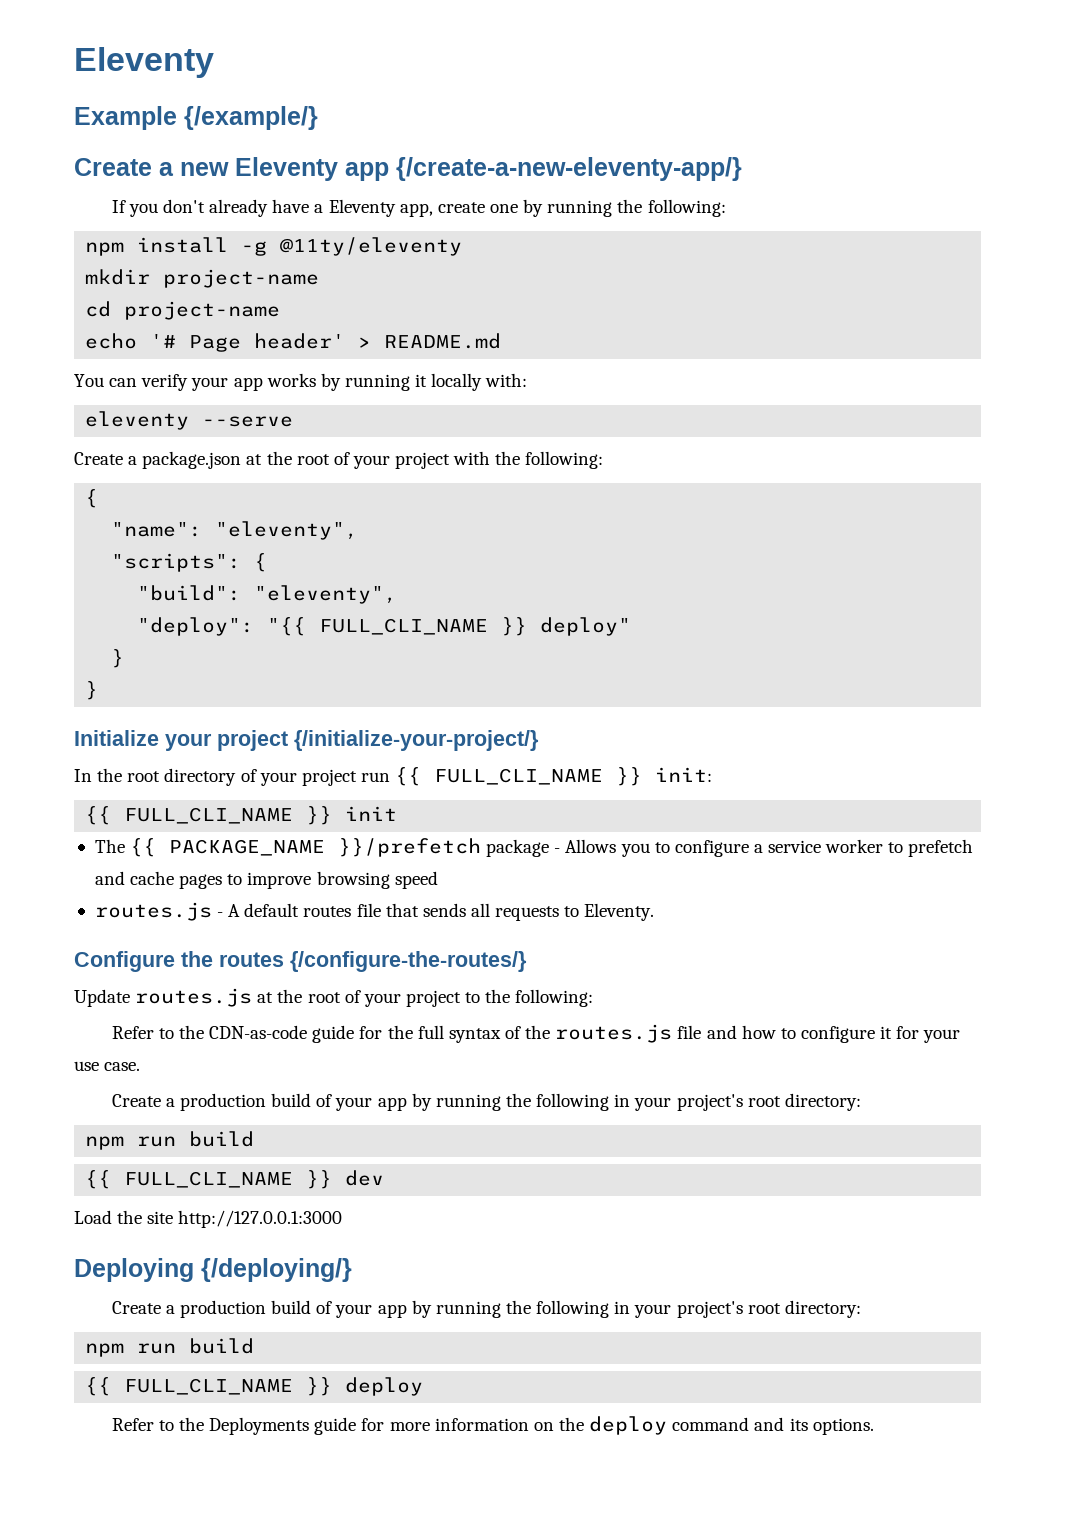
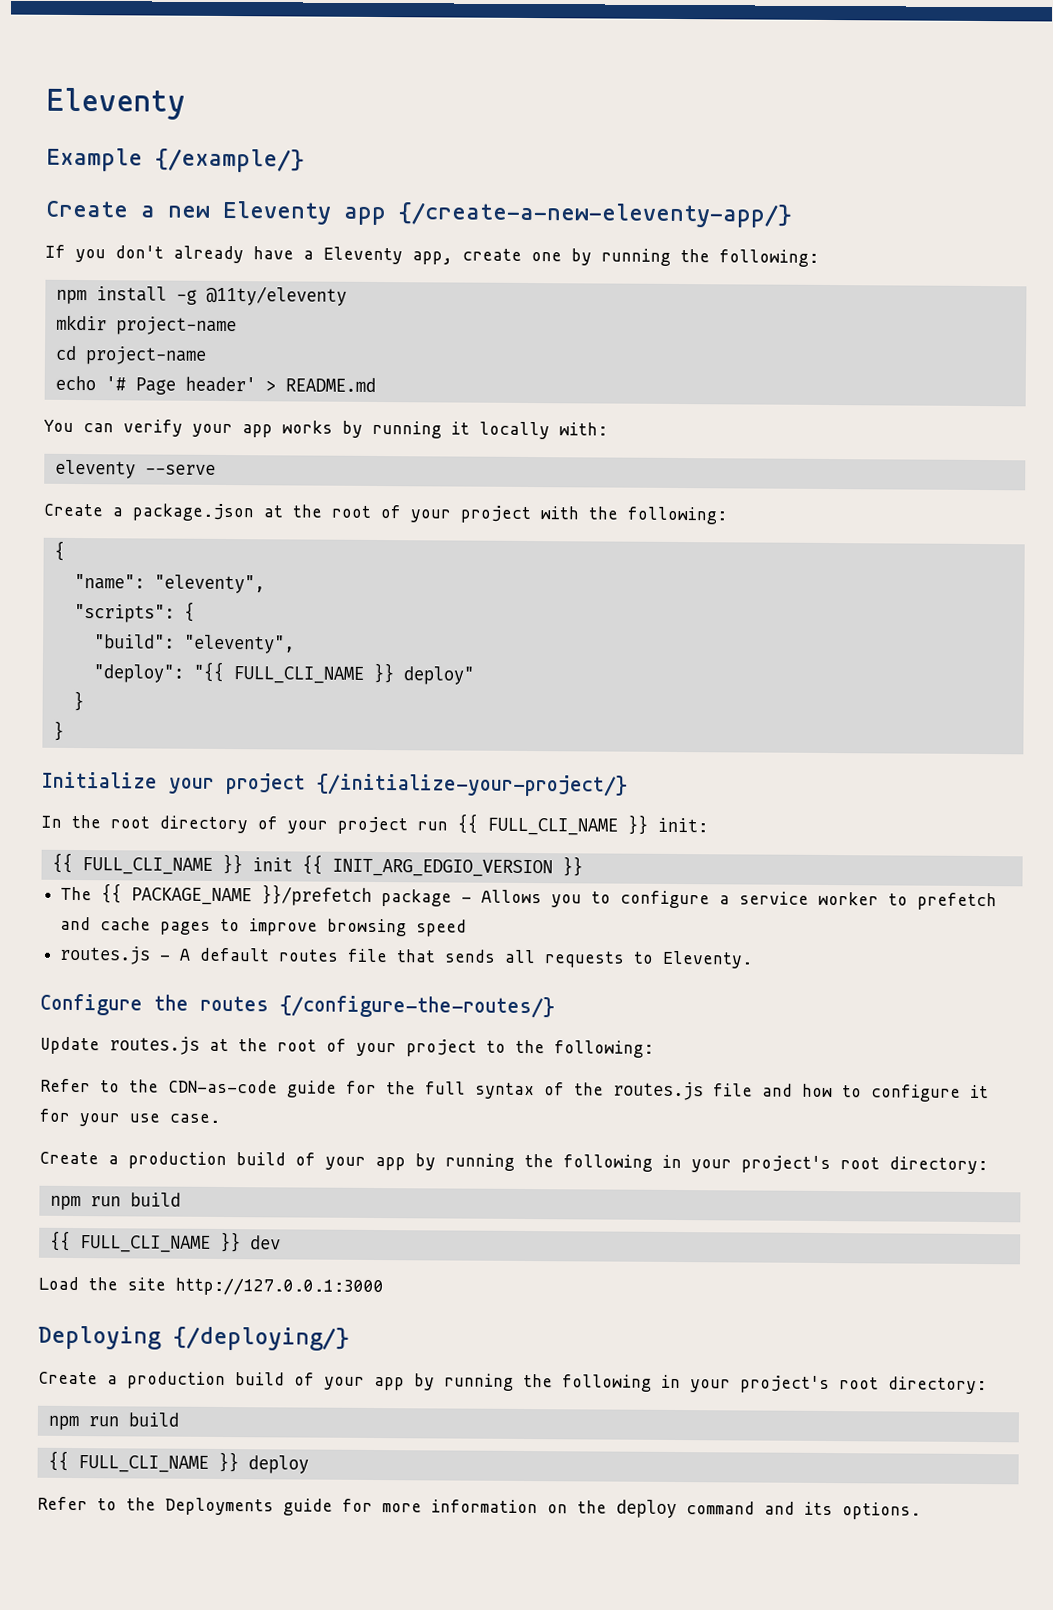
(398, 813) none -> [301,854,583,878] {{ INIT_ARG_EDGIO_VERSION }}

